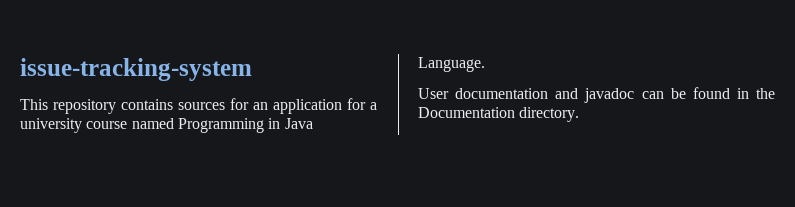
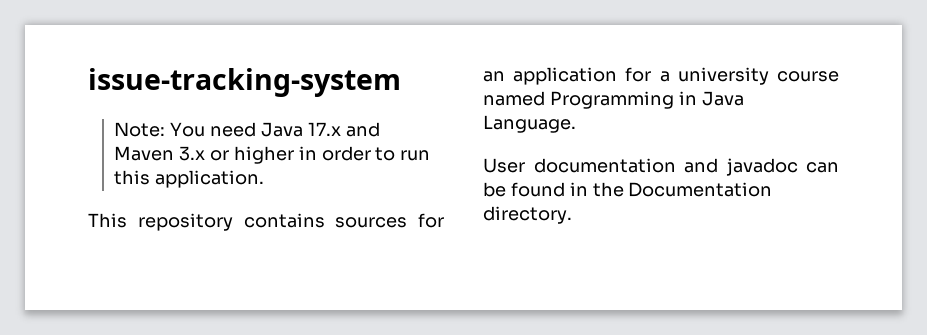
(252, 69) none -> [114,122,380,137] [114,146,431,164] [114,170,265,188] // Note: You need Java 17.x and Maven 3.x or higher in order to run this application.

